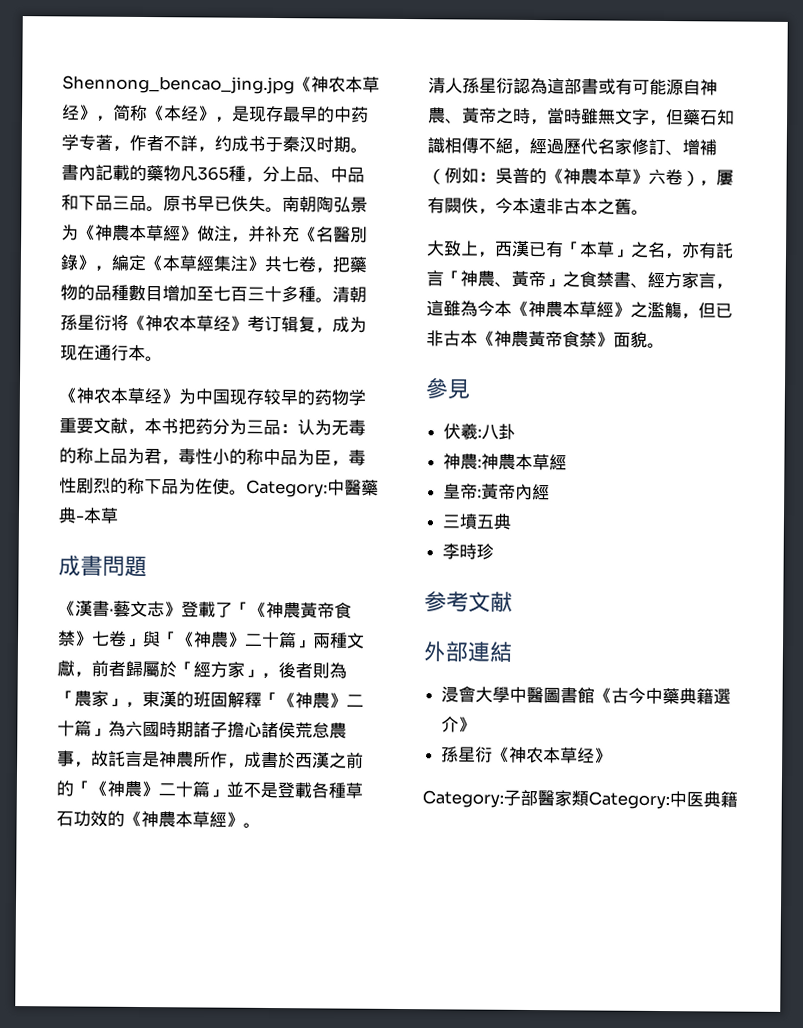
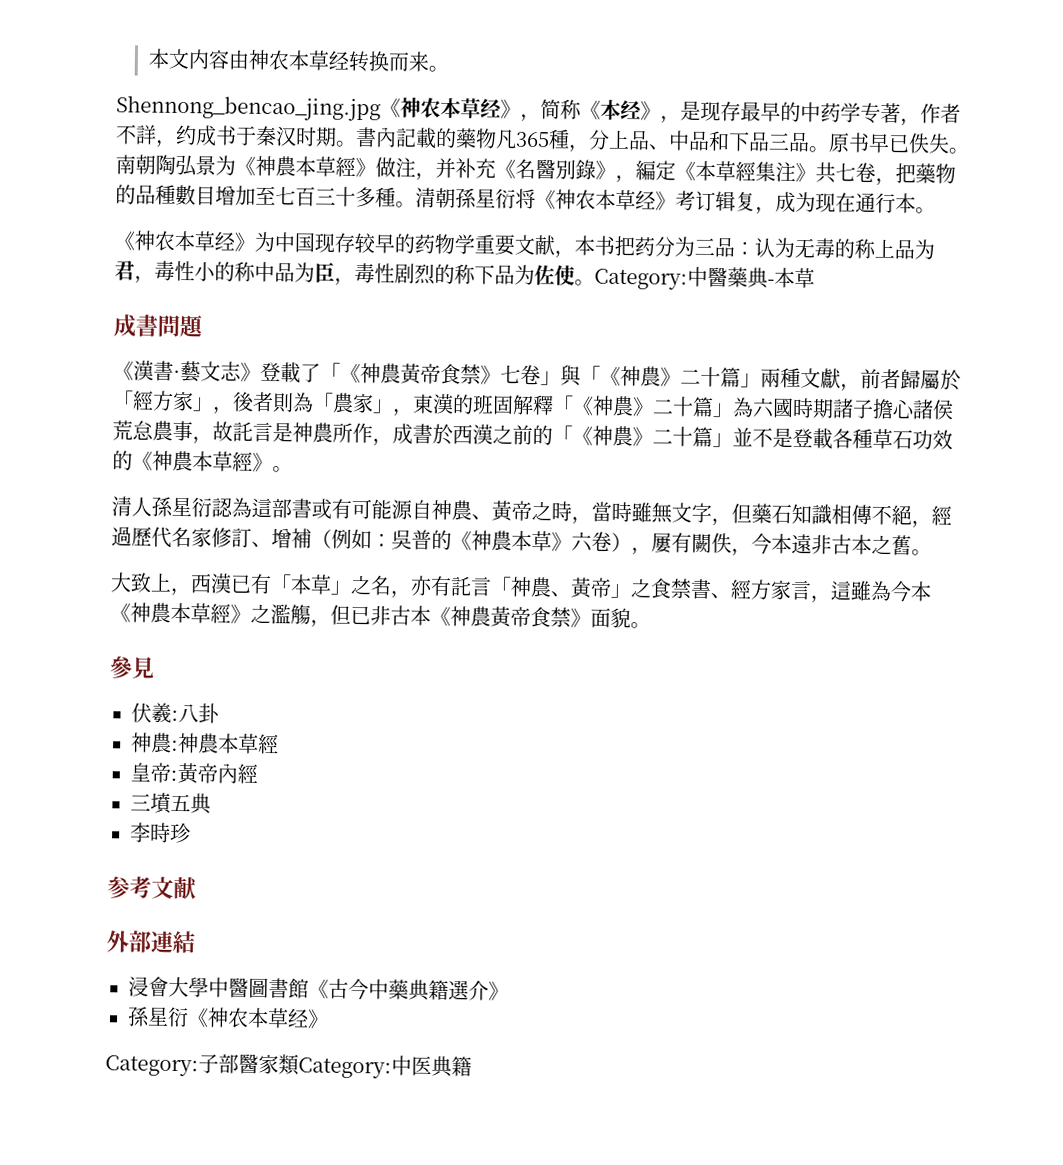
(62, 85) none -> [147,48,449,73] 本文内容由神农本草经转换而来。 //

